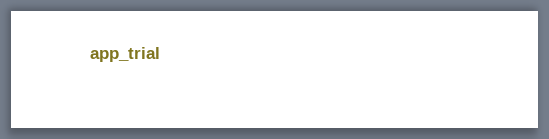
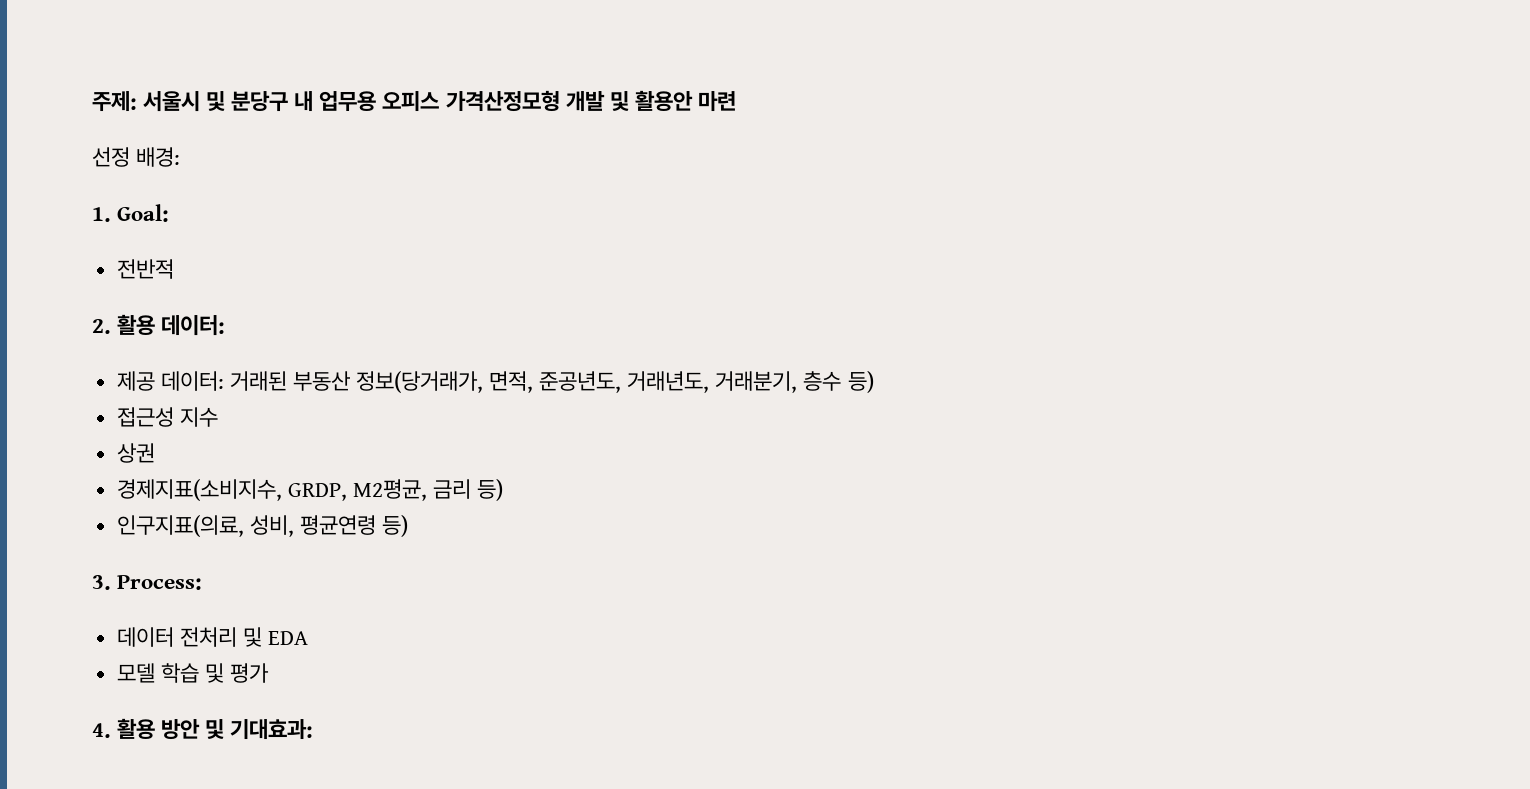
[90,47,160,62] app_trial -> [92,90,736,112] [92,147,181,167] [92,204,170,222] [116,259,174,279] [92,314,226,336] [116,371,874,393] [116,407,218,427] [116,443,155,463] [116,479,504,501] [116,515,408,537] [92,575,203,590] [116,627,308,647] [116,663,269,683] [92,718,314,740] 주제: 서울시 및 분당구 내 업무용 오피스 가격산정모형 개발 및 활용안 마련 // 선정 배경: // 1. Goal: // 전반적 // 2. 활용 데이터: // 제공 데이터: 거래된 부동산 정보(당거래가, 면적, 준공년도, 거래년도, 거래분기, 층수 등) // 접근성 지수 // 상권 // 경제지표(소비지수, GRDP, M2평균, 금리 등) // 인구지표(의료, 성비, 평균연령 등) // 3. Process: // 데이터 전처리 및 EDA // 모델 학습 및 평가 // 4. 활용 방안 및 기대효과:

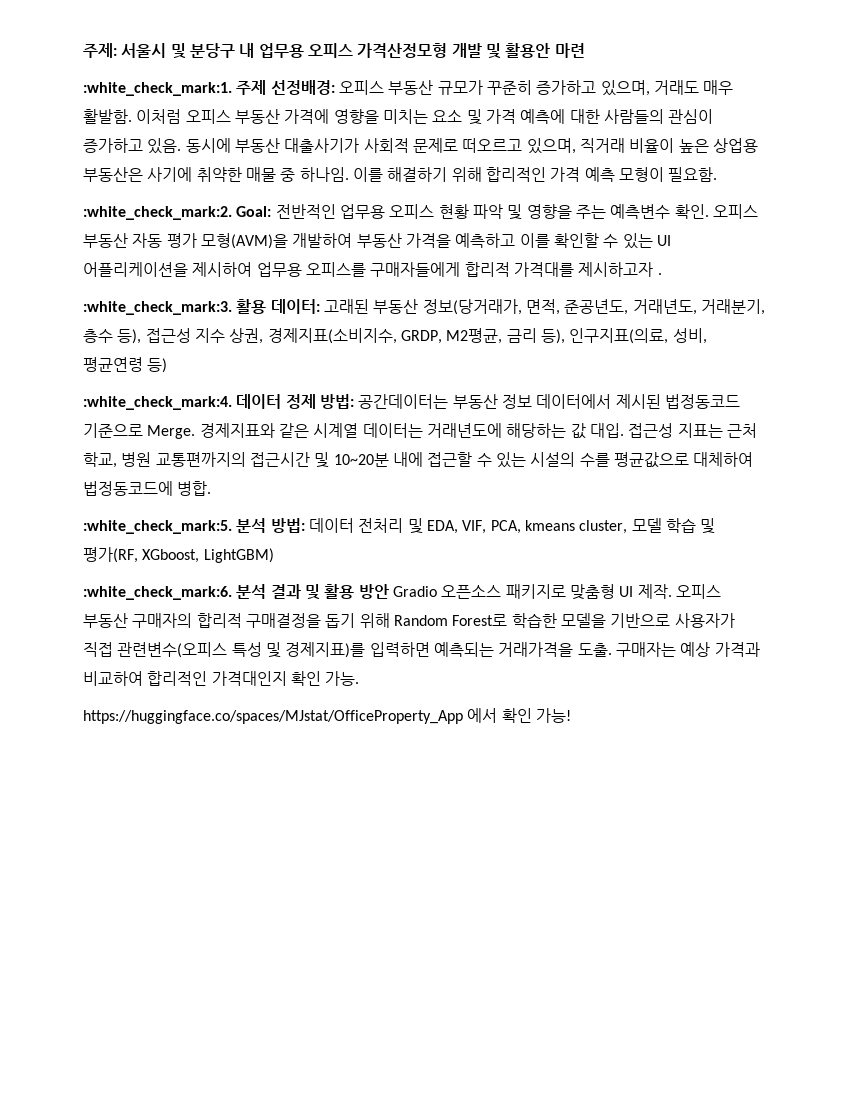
[92,147,181,167] [92,204,170,222] [116,259,174,279] [92,319,111,334] 선정 배경: // 1. Goal: // 전반적 // 2. -> [83,80,734,96] [83,109,714,125] [83,138,758,154] [83,167,718,182] [83,204,758,220] [83,233,671,249] [83,262,662,277] [83,301,232,315] :white_check_mark:1. 주제 선정배경: 오피스 부동산 규모가 꾸준히 증가하고 있으며, 거래도 매우 활발함. 이처럼 오피스 부동산 가격에 영향을 미치는 요소 및 가격 예측에 대한 사람들의 관심이 증가하고 있음. 동시에 부동산 대출사기가 사회적 문제로 떠오르고 있으며, 직거래 비율이 높은 상업용 부동산은 사기에 취약한 매물 중 하나임. 이를 해결하기 위해 합리적인 가격 예측 모형이 필요함. // :white_check_mark:2. Goal: 전반적인 업무용 오피스 현황 파악 및 영향을 주는 예측변수 확인. 오피스 부동산 자동 평가 모형(AVM)을 개발하여 부동산 가격을 예측하고 이를 확인할 수 있는 UI 어플리케이션을 제시하여 업무용 오피스를 구매자들에게 합리적 가격대를 제시하고자 . // :white_check_mark:3.
[116,371,287,391] // 제공 데이터: 거래된 -> [323,299,369,314] 고래된
[847,371,874,393] 등) // -> [117,329,142,344] 등),
[116,443,155,463] // 상권 // -> [229,328,264,344] 상권,
[477,479,504,501] 등) // -> [540,329,565,344] 등),
[92,575,203,590] [116,627,308,647] [116,663,269,683] [92,718,314,740] 3. Process: // 데이터 전처리 및 EDA // 모델 학습 및 평가 // 4. 활용 방안 및 기대효과: -> [83,394,740,410] [83,423,757,439] [83,452,754,468] [83,481,212,496] [83,518,716,534] [83,547,274,563] [83,584,721,600] [83,613,735,628] [83,642,760,658] [83,671,360,686] [83,708,571,724] :white_check_mark:4. 데이터 정제 방법: 공간데이터는 부동산 정보 데이터에서 제시된 법정동코드 기준으로 Merge. 경제지표와 같은 시계열 데이터는 거래년도에 해당하는 값 대입. 접근성 지표는 근처 학교, 병원 교통편까지의 접근시간 및 10~20분 내에 접근할 수 있는 시설의 수를 평균값으로 대체하여 법정동코드에 병합. // :white_check_mark:5. 분석 방법: 데이터 전처리 및 EDA, VIF, PCA, kmeans cluster, 모델 학습 및 평가(RF, XGboost, LightGBM) // :white_check_mark:6. 분석 결과 및 활용 방안 Gradio 오픈소스 패키지로 맞춤형 UI 제작. 오피스 부동산 구매자의 합리적 구매결정을 돕기 위해 Random Forest로 학습한 모델을 기반으로 사용자가 직접 관련변수(오피스 특성 및 경제지표)를 입력하면 예측되는 거래가격을 도출. 구매자는 예상 가격과 비교하여 합리적인 가격대인지 확인 가능. // https://huggingface.co/spaces/MJstat/OfficeProperty_App 에서 확인 가능!

